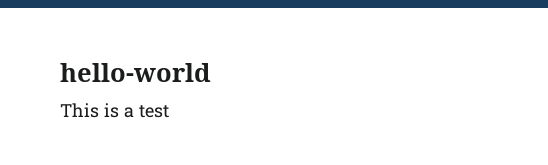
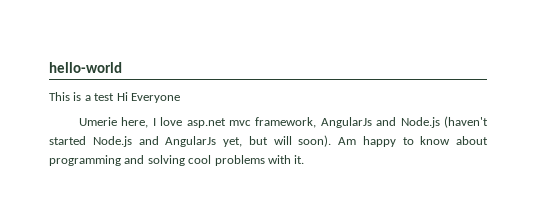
(169, 111) none -> [116,92,180,103] [78,116,488,128] [49,135,488,147] [49,155,305,166] Hi Everyone // Umerie here, I love asp.net mvc framework, AngularJs and Node.js (haven't started Node.js and AngularJs yet, but will soon). Am happy to know about programming and solving cool problems with it.

